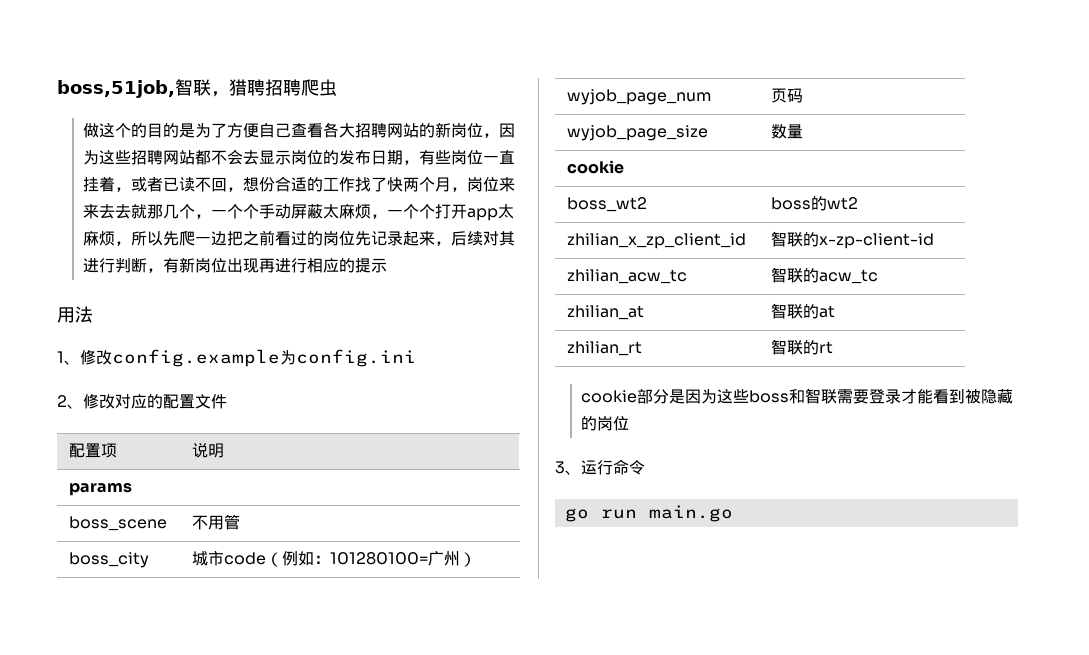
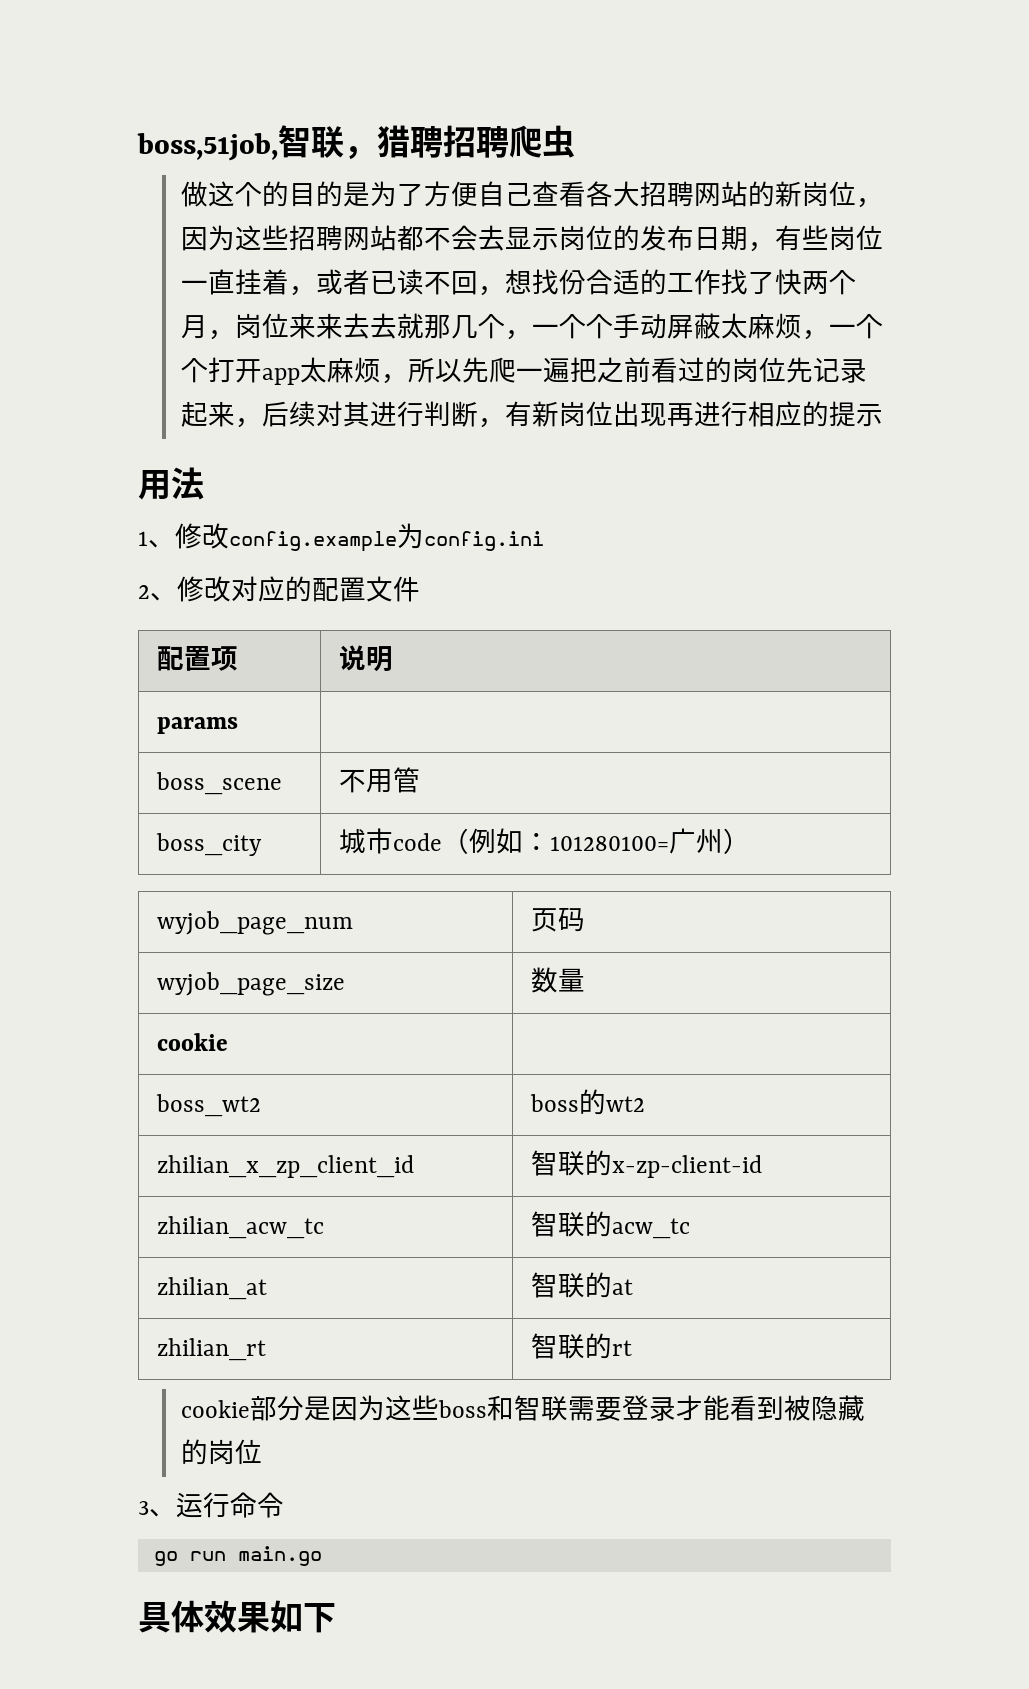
(260, 184) none -> [531,269,559,295] 找
[211,231,228,246] 边 -> [542,357,570,383] 遍
(733, 513) none -> [138,1600,336,1633] // 具体效果如下

